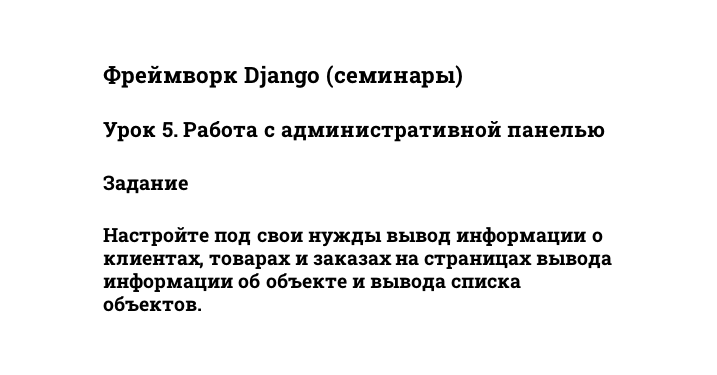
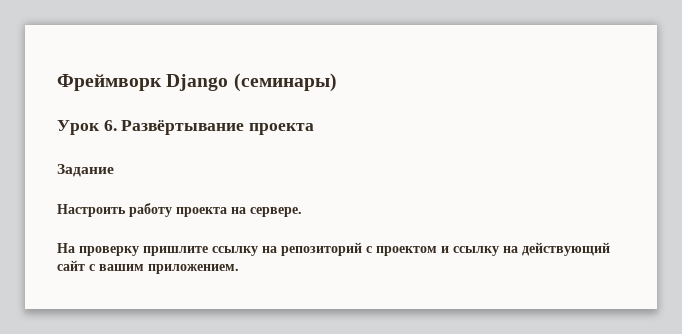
[161,121,606,142] [103,175,189,194] [103,227,603,247] [103,254,612,269] [103,273,522,292] [103,296,202,312] 5. Работа с административной панелью // Задание // Настройте под свои нужды вывод информации о клиентах, товарах и заказах на страницах вывода информации об объекте и вывода списка объектов. -> [103,120,315,135] [57,164,114,177] [57,203,302,217] [57,242,610,256] [57,260,239,274] 6. Развёртывание проекта // Задание // Настроить работу проекта на сервере. // На проверку пришлите ссылку на репозиторий с проектом и ссылку на действующий сайт с вашим приложением.

